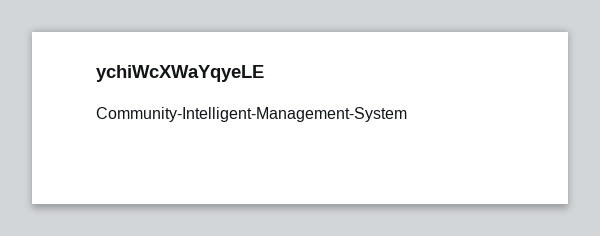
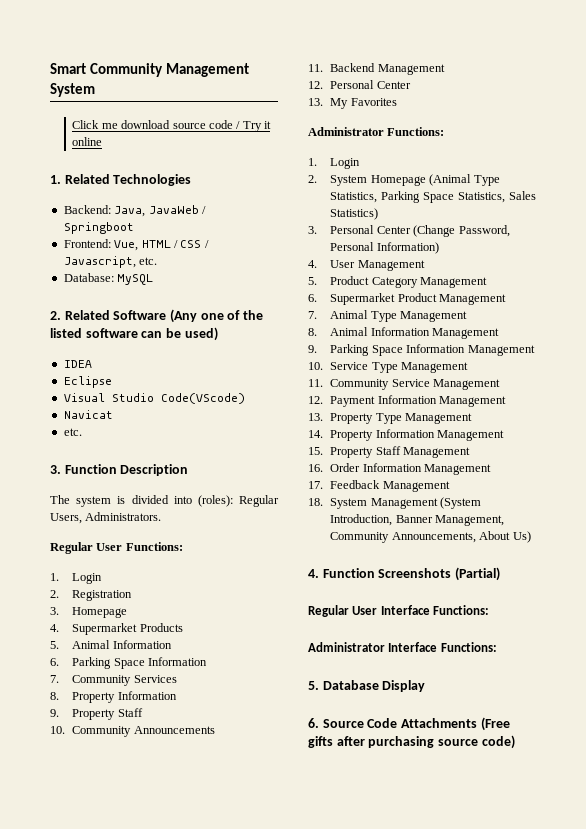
[96,65,264,82] [96,107,407,122] ychiWcXWaYqyeLE // Community-Intelligent-Management-System -> [50,63,249,77] [50,83,95,97] [72,120,272,132] [72,137,103,146] [50,174,192,186] [63,205,206,217] [63,222,134,234] [63,239,209,251] [63,256,158,268] [63,273,154,285] [50,309,263,323] [50,327,218,341] [63,360,92,368] [63,376,112,388] [63,393,245,404] [63,410,113,419] [63,428,82,436] [50,464,189,476] [50,495,279,507] [50,512,162,524] [50,542,183,554] [50,573,103,584] [50,590,133,601] [50,607,128,618] [50,623,183,635] [50,640,172,649] [50,657,208,669] [50,675,177,686] [50,691,177,703] [50,708,143,720] [50,726,215,737] [308,63,445,75] [308,80,411,89] [308,98,397,109] [308,127,445,136] [308,158,361,169] [308,174,500,186] [330,191,536,203] [330,208,379,220] [308,225,510,237] [330,242,439,254] [308,260,425,271] [308,276,488,288] [308,293,507,305] [308,310,468,322] [308,327,500,339] [308,344,535,356] [308,362,469,373] [308,379,501,390] [308,395,507,407] [308,413,473,424] [308,429,505,441] [308,446,471,458] [308,463,492,475] [308,480,450,492] [308,497,482,509] [330,514,505,526] [330,531,531,543] [308,567,500,581] [308,605,490,617] [308,642,497,652] [308,680,426,692] [308,717,510,731] [308,735,515,749] Smart Community Management System // Click me download source code / Try it online // 1. Related Technologies // Backend: Java, JavaWeb / Springboot // Frontend: Vue, HTML / CSS / Javascript, etc. // Database: MySQL // 2. Related Software (Any one of the listed software can be used) // IDEA // Eclipse // Visual Studio Code(VScode) // Navicat // etc. // 3. Function Description // The system is divided into (roles): Regular Users, Administrators. // Regular User Functions: // 1. Login // 2. Registration // 3. Homepage // 4. Supermarket Products // 5. Animal Information // 6. Parking Space Information // 7. Community Services // 8. Property Information // 9. Property Staff // 10. Community Announcements // 11. Backend Management // 12. Personal Center // 13. My Favorites // Administrator Functions: // 1. Login // 2. System Homepage (Animal Type Statistics, Parking Space Statistics, Sales Statistics) // 3. Personal Center (Change Password, Personal Information) // 4. User Management // 5. Product Category Management // 6. Supermarket Product Management // 7. Animal Type Management // 8. Animal Information Management // 9. Parking Space Information Management // 10. Service Type Management // 11. Community Service Management // 12. Payment Information Management // 13. Property Type Management // 14. Property Information Management // 15. Property Staff Management // 16. Order Information Management // 17. Feedback Management // 18. System Management (System Introduction, Banner Management, Community Announcements, About Us) // 4. Function Screenshots (Partial) // Regular User Interface Functions: // Administrator Interface Functions: // 5. Database Display // 6. Source Code Attachments (Free gifts after purchasing source code)

